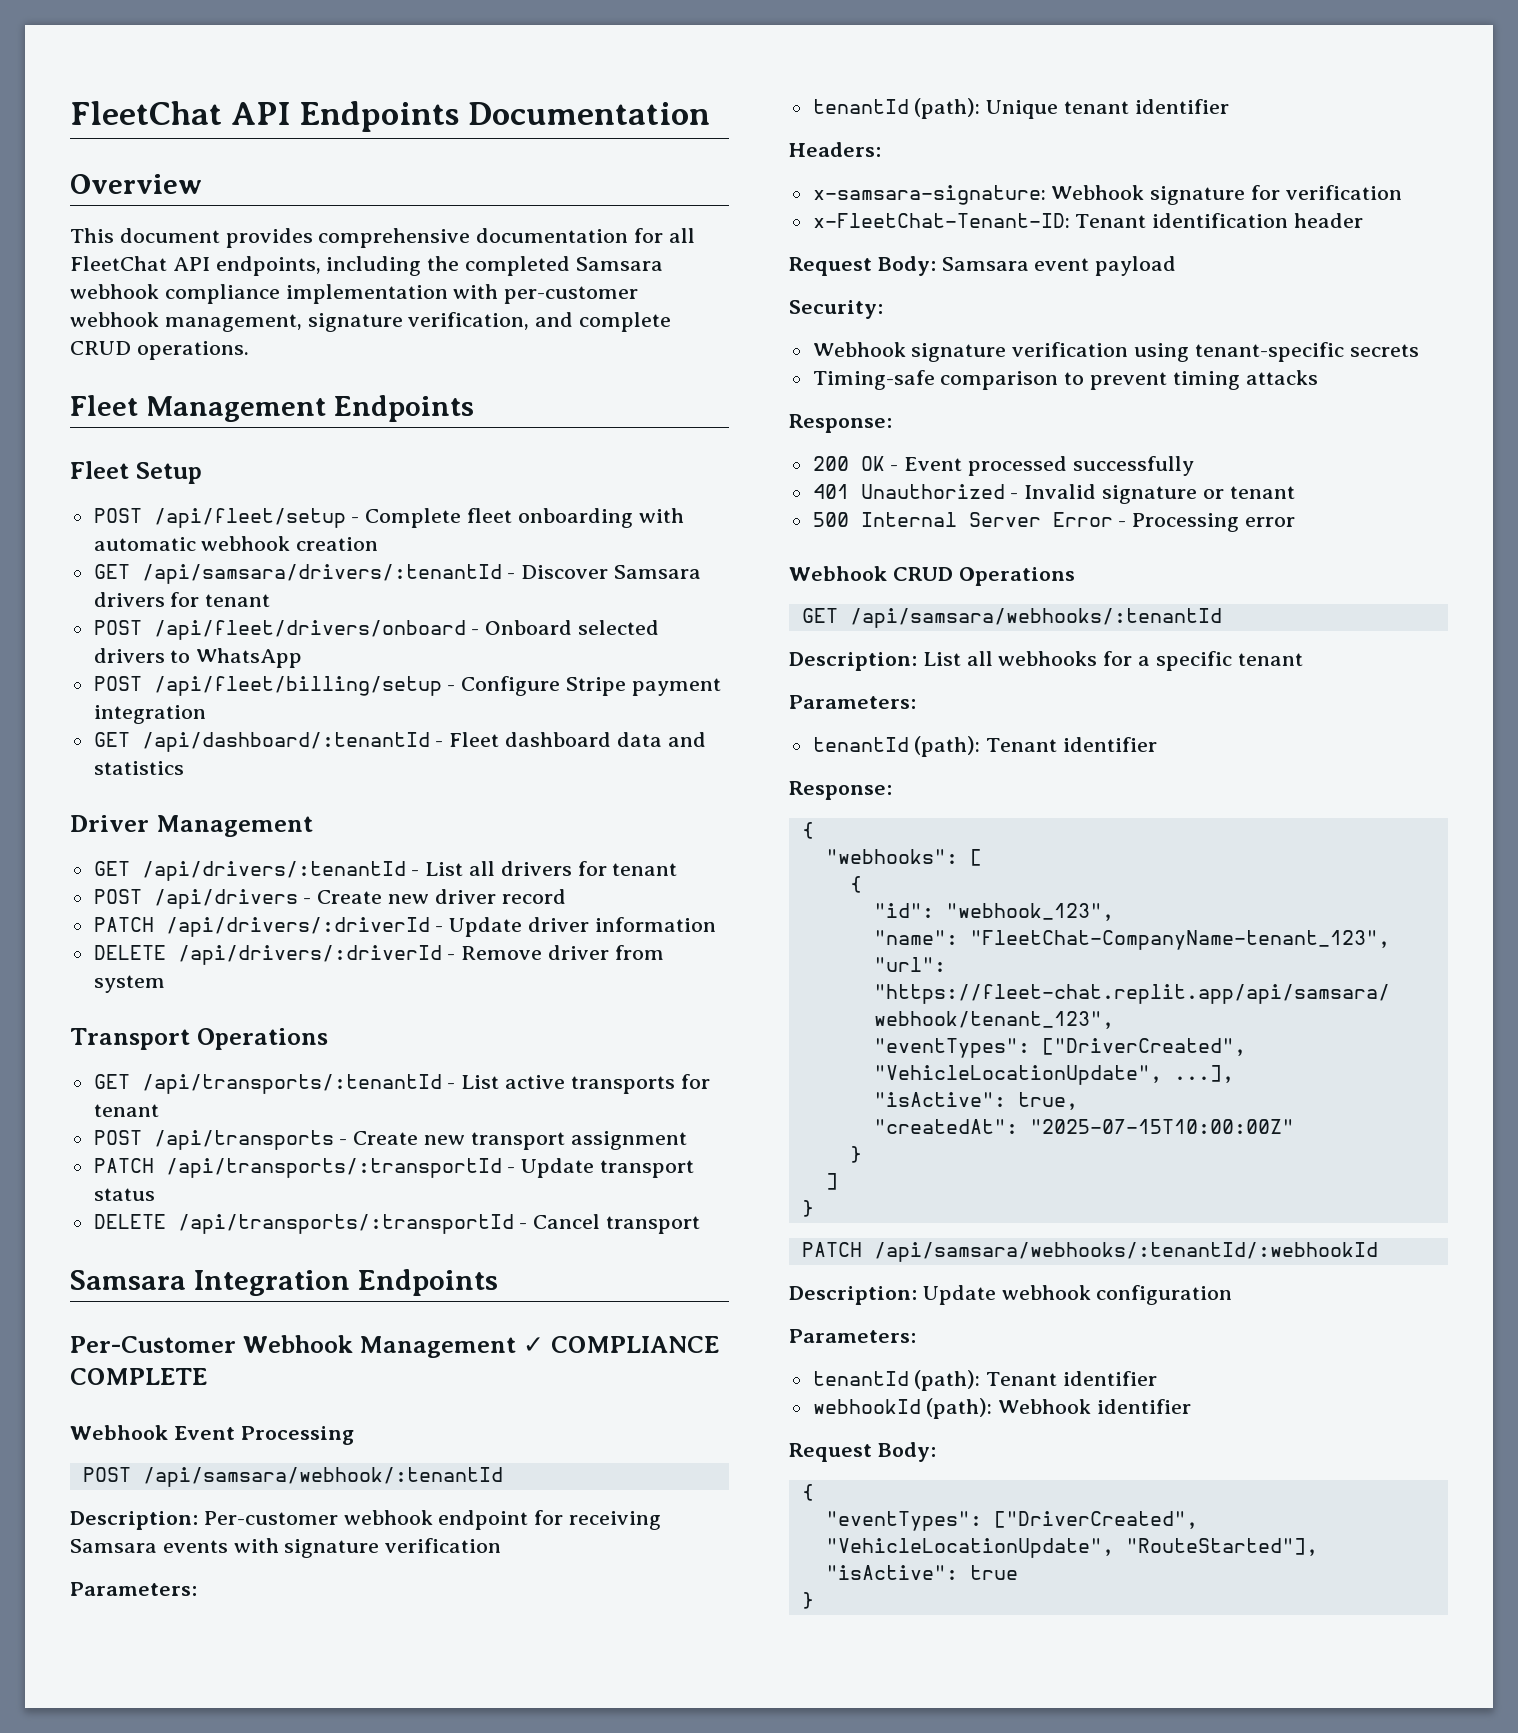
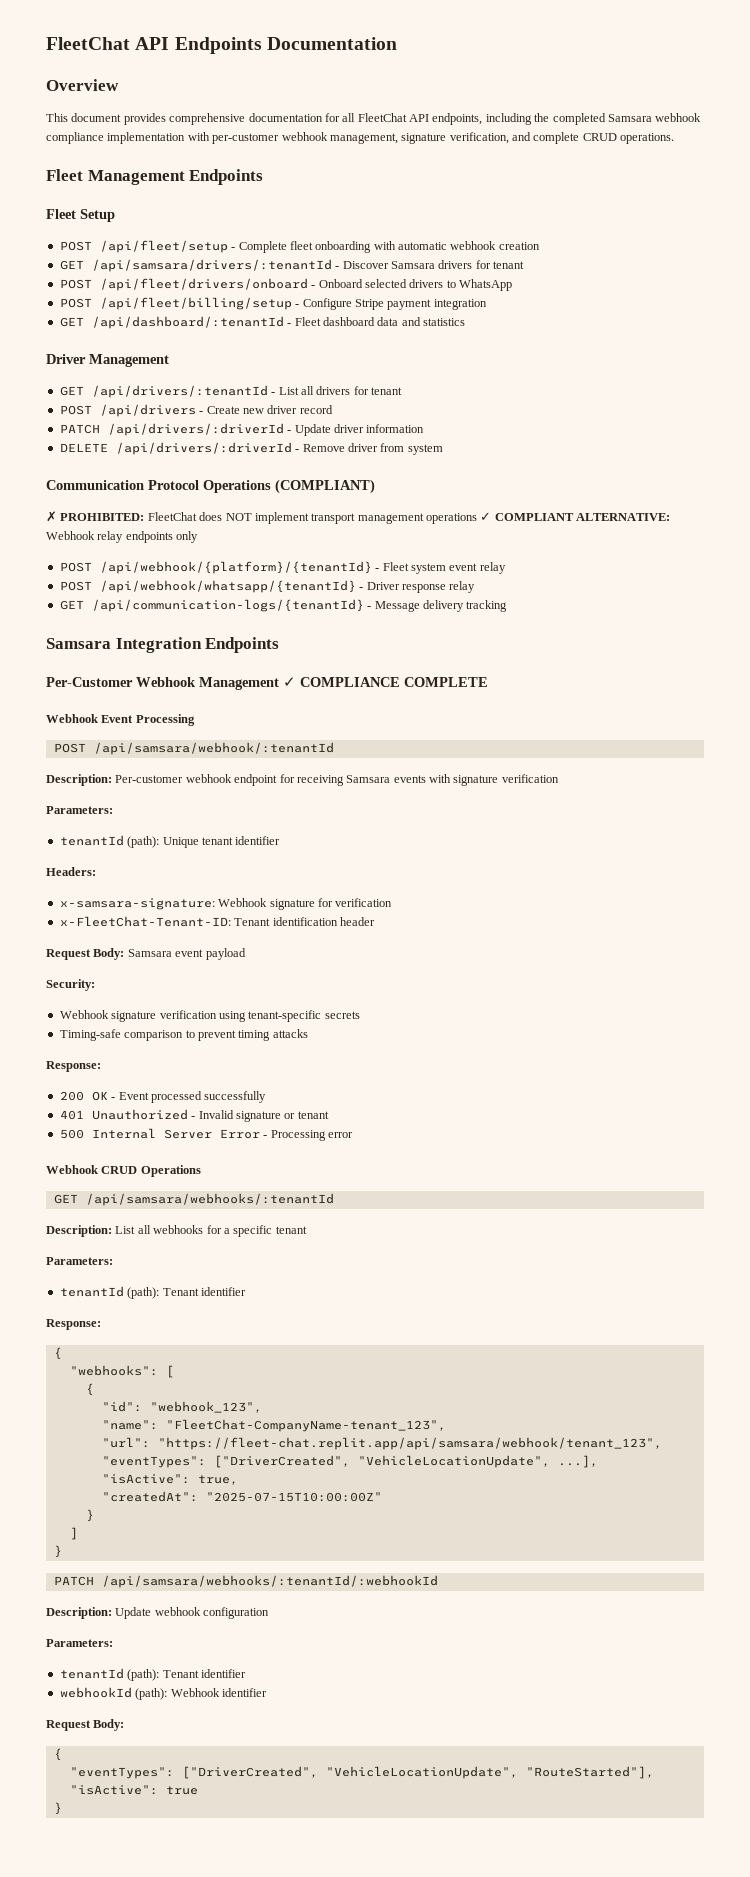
[70,1028,328,1050] [93,1074,710,1094] [93,1104,159,1117] [93,1130,687,1150] [93,1158,695,1178] [93,1188,155,1201] [93,1214,701,1234] Transport Operations // GET /api/transports/:tenantId - List active transports for tenant // POST /api/transports - Create new transport assignment // PATCH /api/transports/:transportId - Update transport status // DELETE /api/transports/:transportId - Cancel transport -> [46,479,375,494] [46,511,671,524] [46,531,199,543] [59,561,506,574] [59,580,476,593] [59,599,508,612] Communication Protocol Operations (COMPLIANT) // ✗ PROHIBITED: FleetChat does NOT implement transport management operations ✓ COMPLIANT ALTERNATIVE: Webhook relay endpoints only // POST /api/webhook/{platform}/{tenantId} - Fleet system event relay // POST /api/webhook/whatsapp/{tenantId} - Driver response relay // GET /api/communication-logs/{tenantId} - Message delivery tracking

